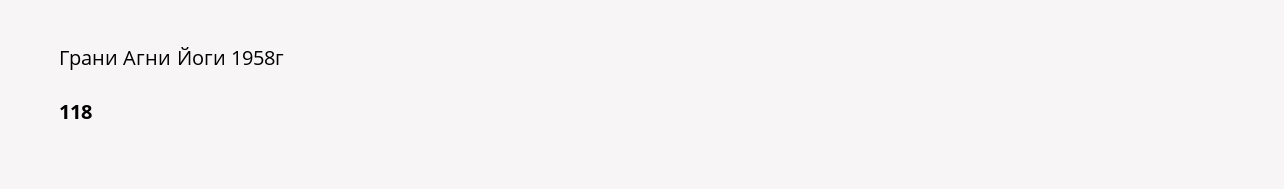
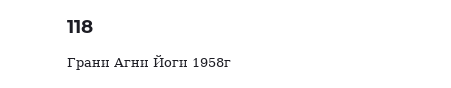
(59, 60) none -> [67,20,93,33] 118 //
[59,105,92,119] // 118 -> (231, 62) none

